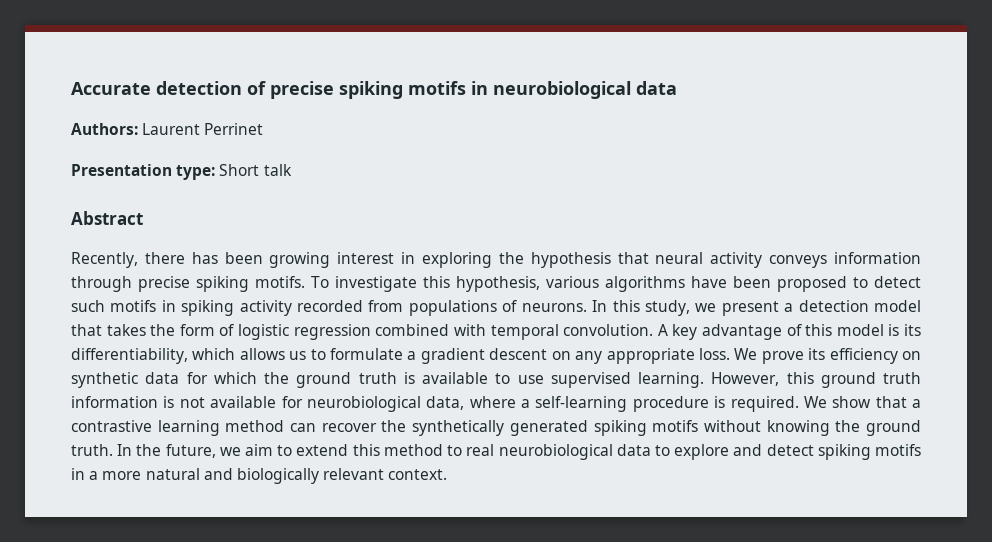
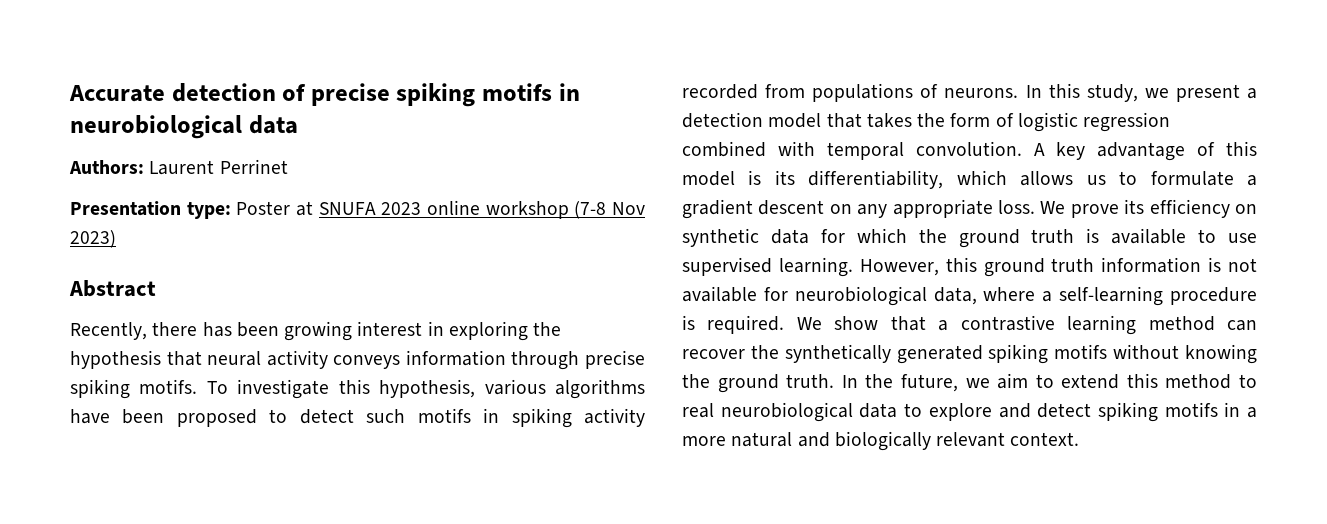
[219,164,292,176] Short talk -> [236,200,645,219] [70,230,116,248] Poster at SNUFA 2023 online workshop (7-8 Nov 2023)

